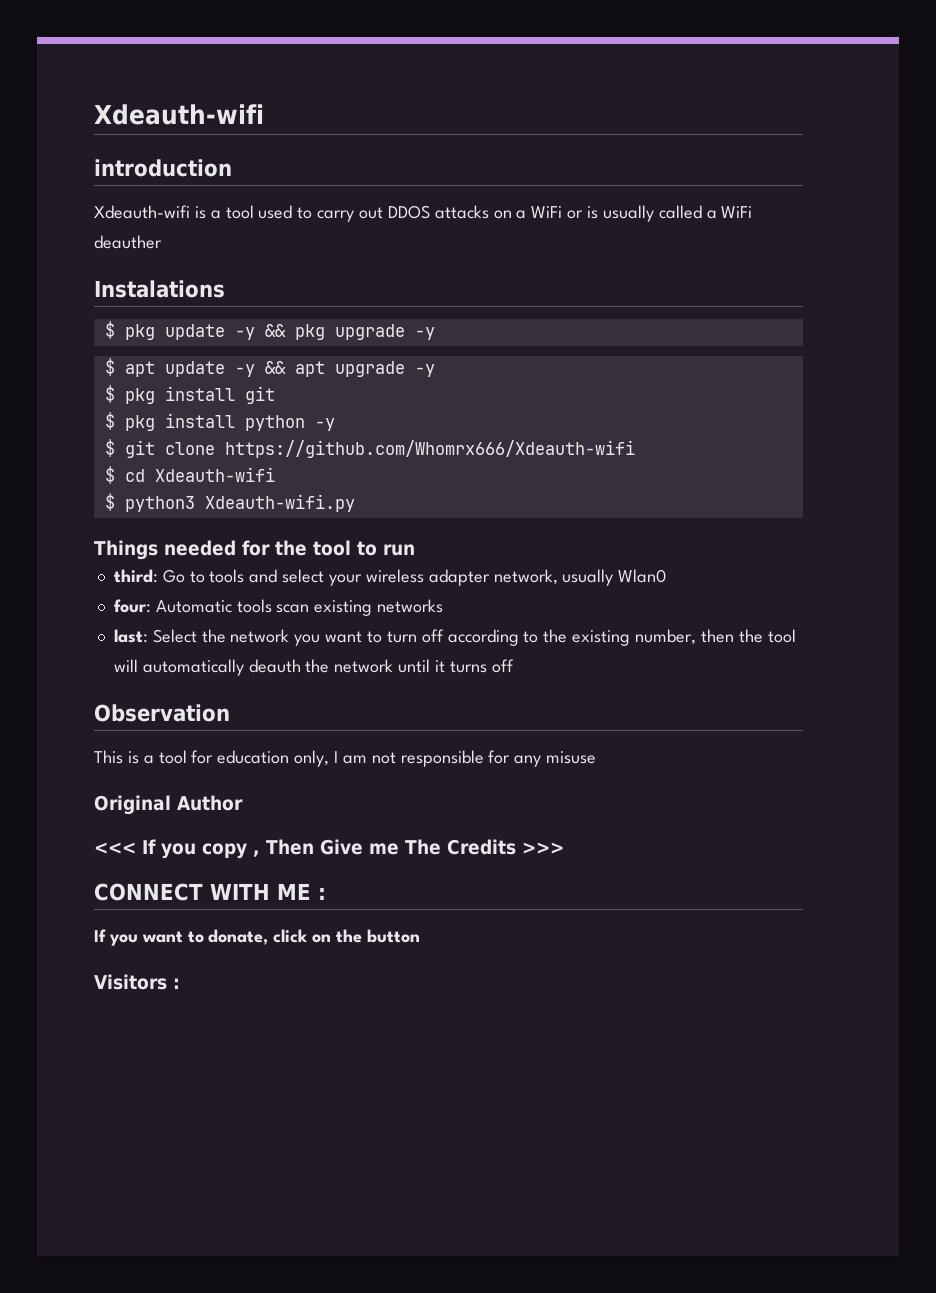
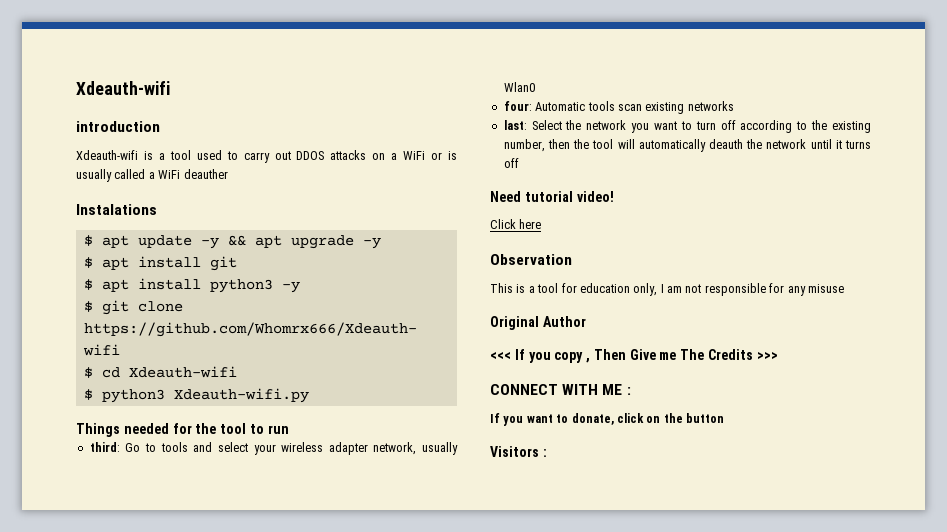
[104,321,435,340] // $ pkg update -y && pkg upgrade -y -> (157, 209) none
[124,388,155,404] pkg -> [101,257,129,270] apt
[124,413,305,431] pkg install python -> [101,278,273,293] apt install python3
(514, 666) none -> [490,191,614,202] [490,219,542,229] // Need tutorial video! // Click here

